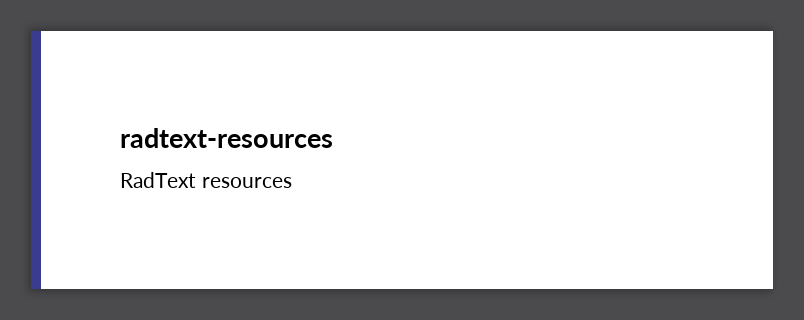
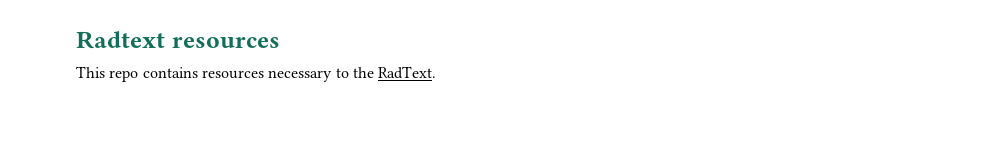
[120,128,333,148] [120,172,292,188] radtext-resources // RadText resources -> [76,31,280,49] [76,66,437,82] Radtext resources // This repo contains resources necessary to the RadText.

